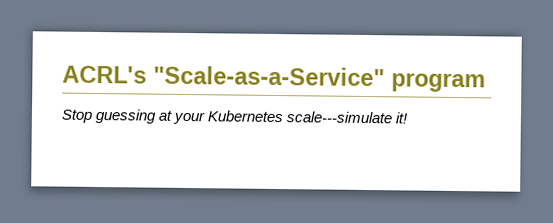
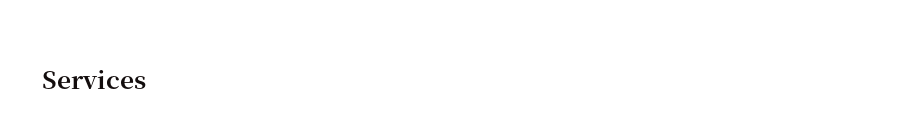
[62,65,486,93] [61,108,409,125] ACRL's "Scale-as-a-Service" program // Stop guessing at your Kubernetes scale---simulate it! -> [42,70,146,89] Services

